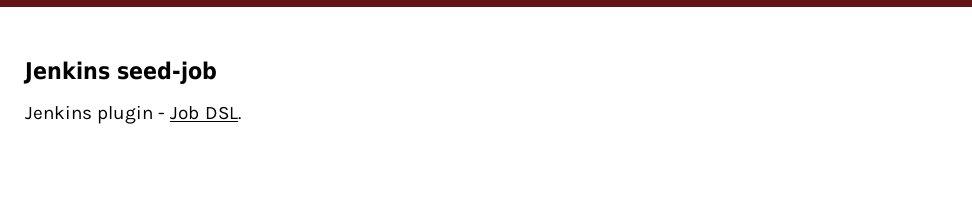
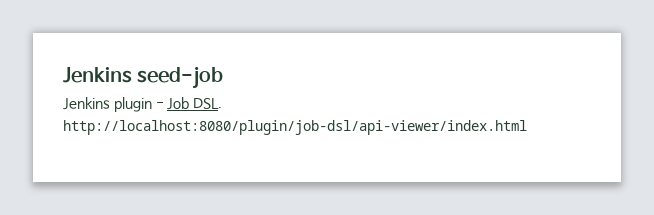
(241, 113) none -> [63,120,527,135] // http://localhost:8080/plugin/job-dsl/api-viewer/index.html

